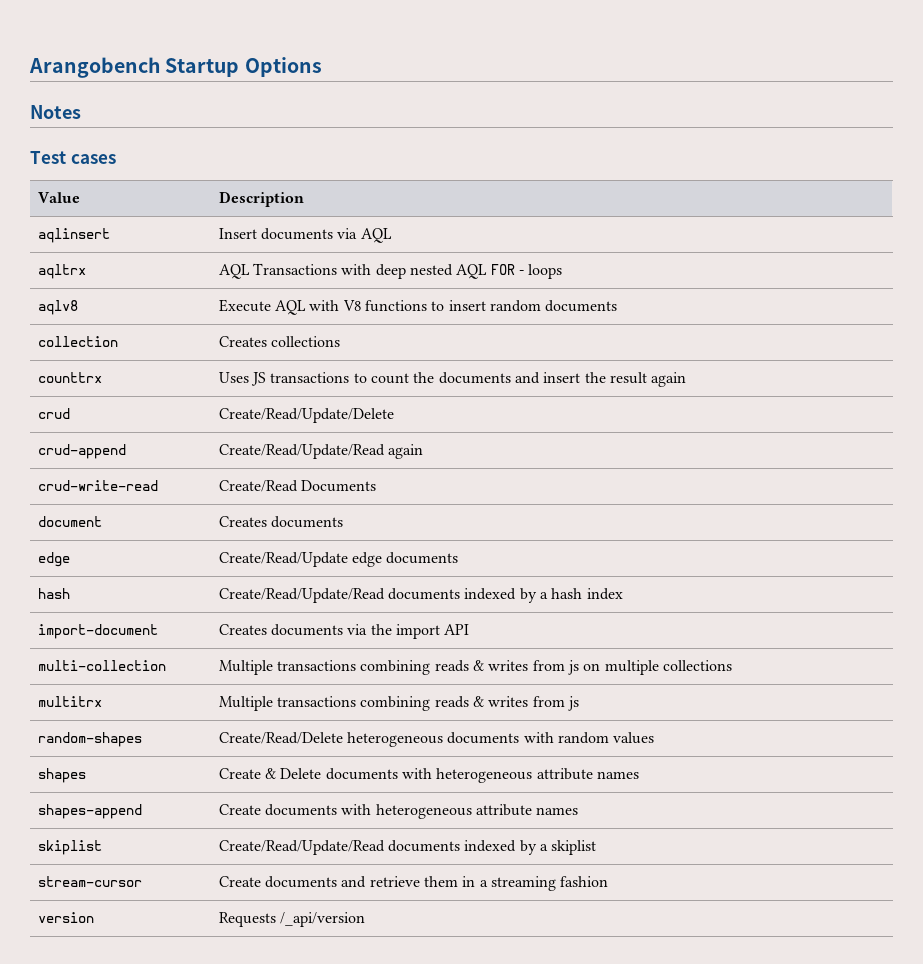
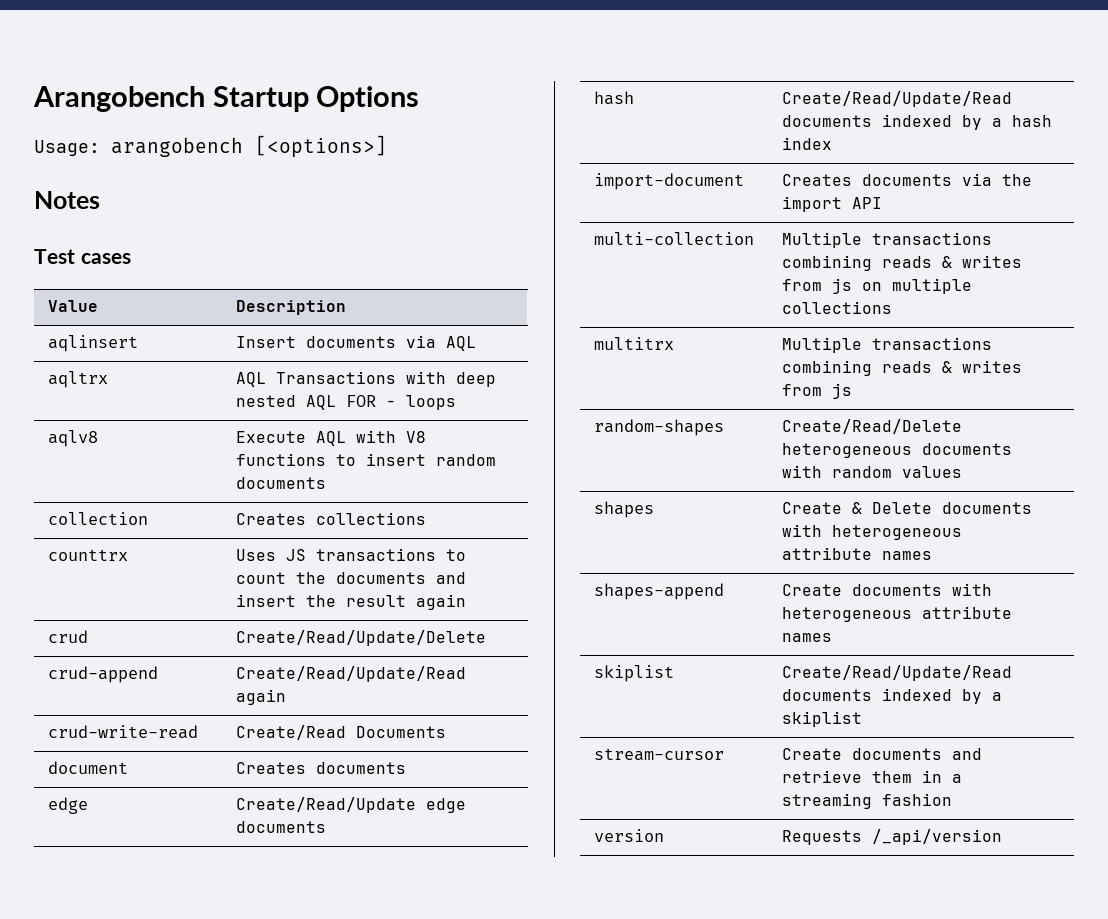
(322, 67) none -> [34,135,387,158] // Usage: arangobench [<options>]

